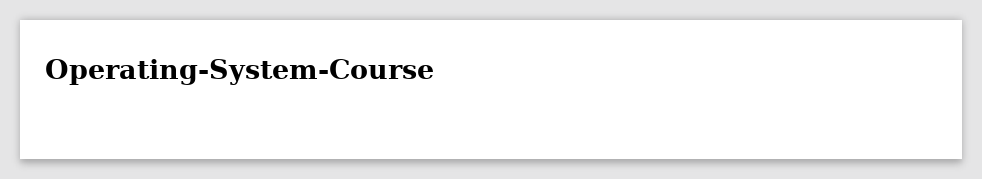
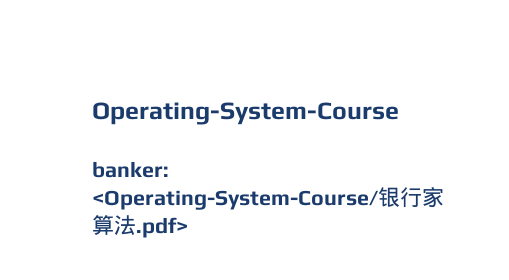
(434, 72) none -> [92,161,169,178] [92,187,444,210] [92,215,188,238] // banker: <Operating-System-Course/银行家算法.pdf>

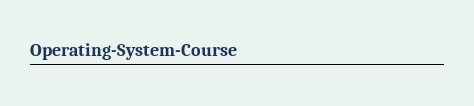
[92,161,169,178] [92,187,444,210] [92,215,188,238] // banker: <Operating-System-Course/银行家算法.pdf> -> (237, 51) none

